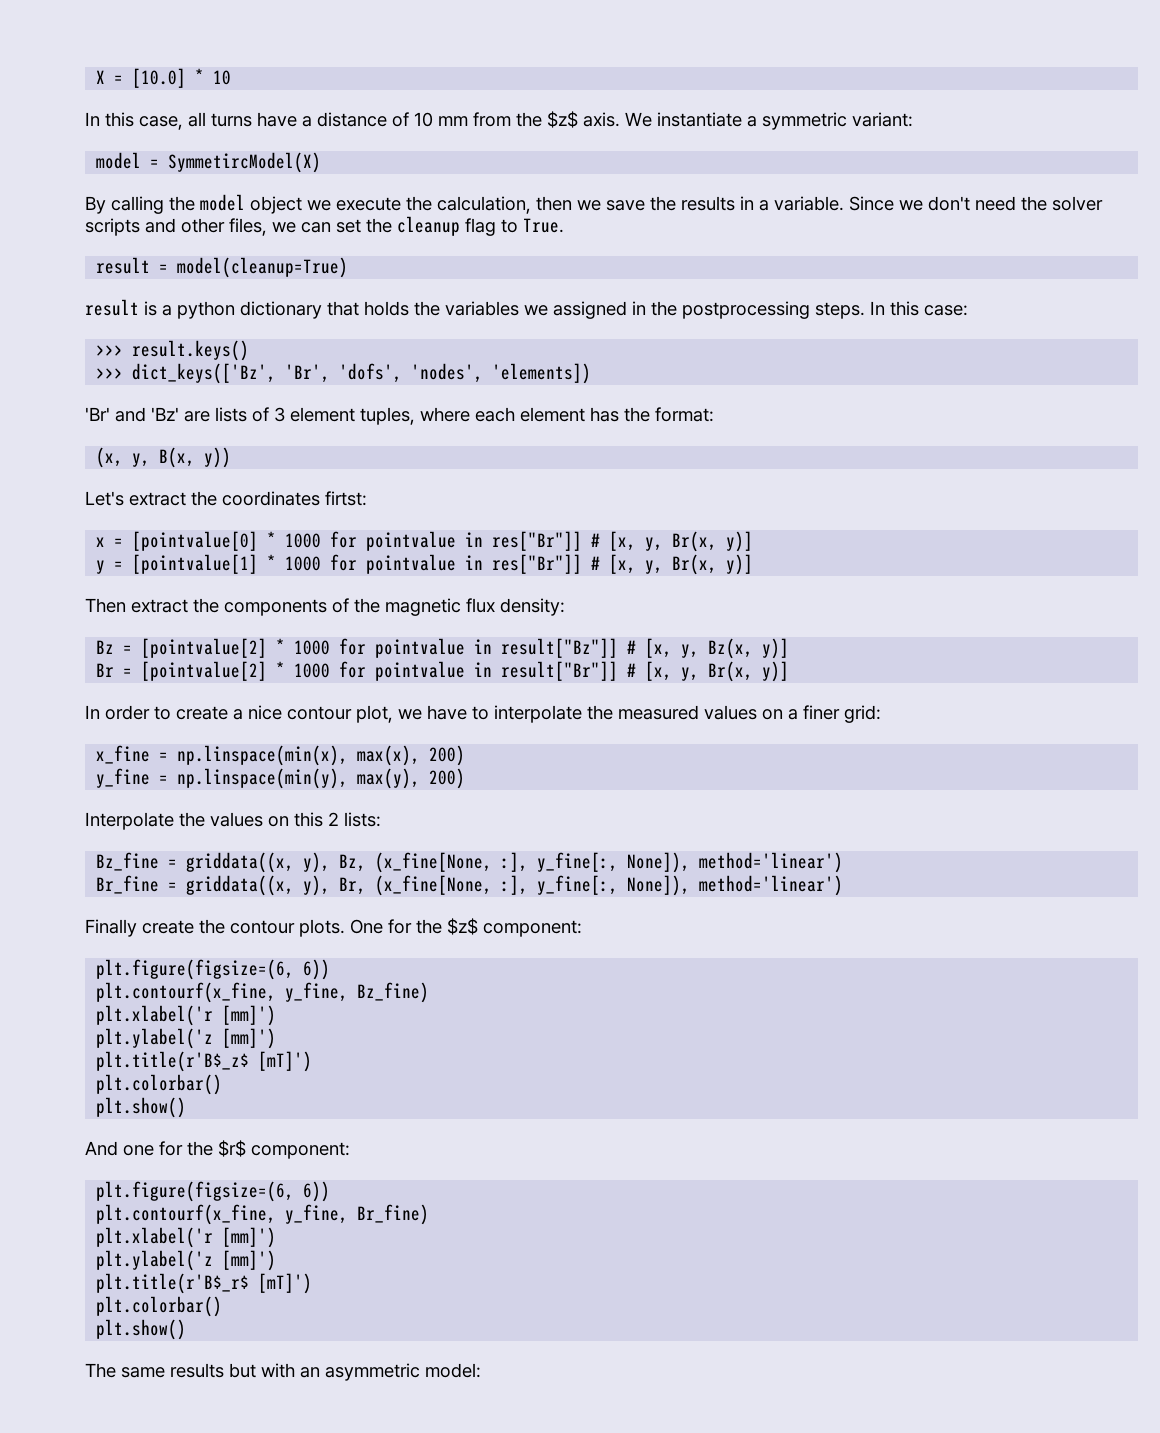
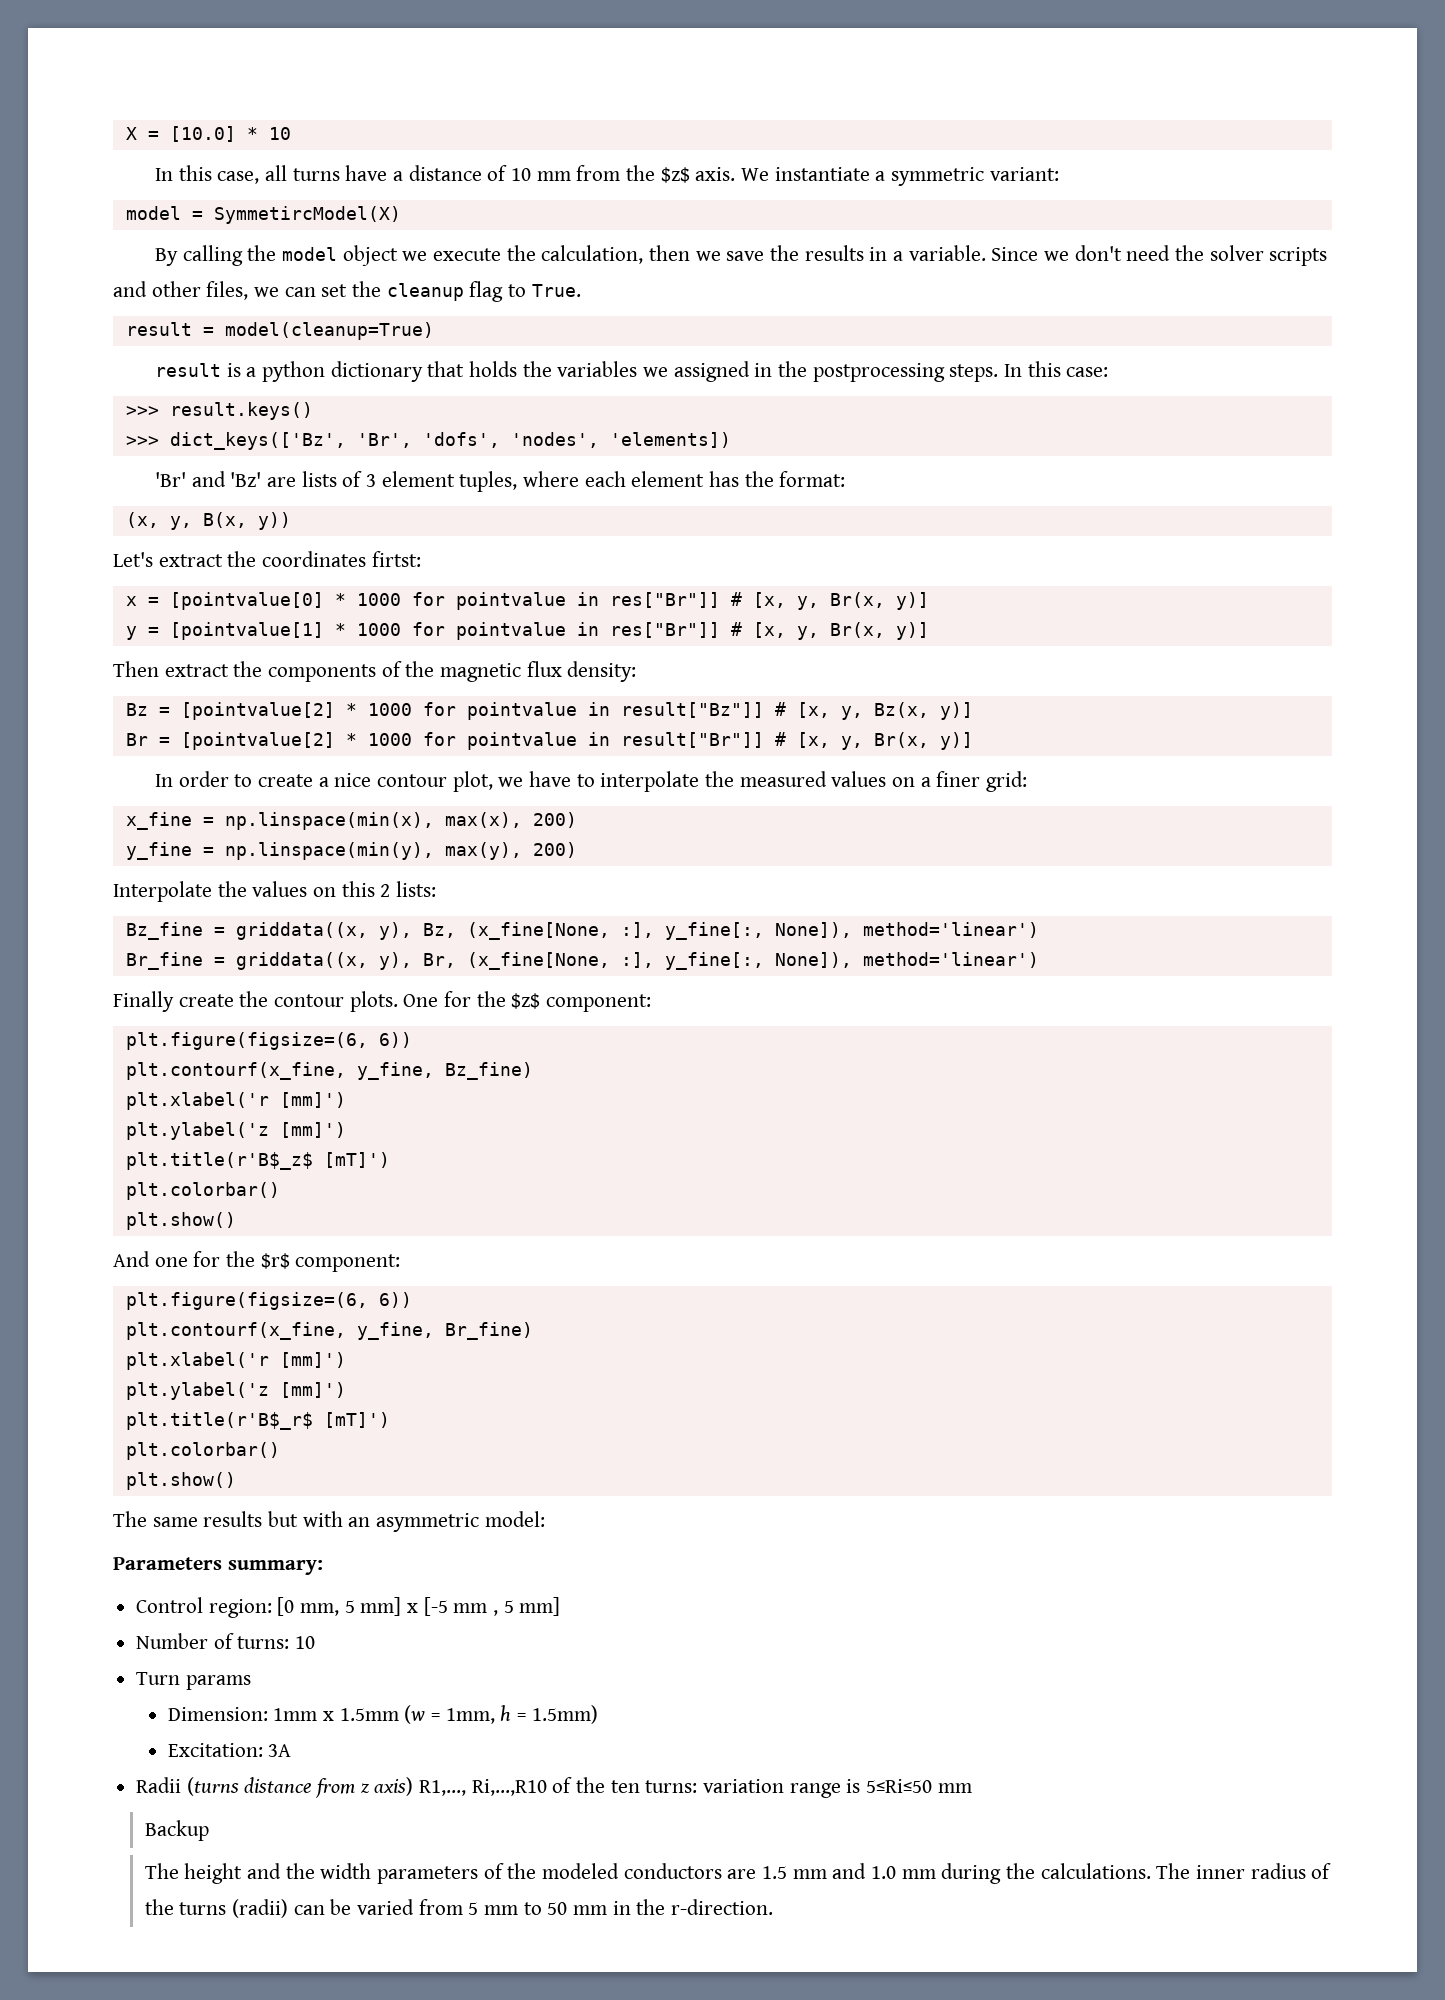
(481, 1370) none -> [113,1557,323,1575] [136,1597,561,1618] [136,1633,316,1649] [136,1672,251,1690] [167,1705,598,1724] [167,1743,292,1757] [136,1777,972,1798] [144,1820,209,1841] [144,1863,1332,1884] [144,1899,773,1918] // Parameters summary: // Control region: [0 mm, 5 mm] x [-5 mm , 5 mm] // Number of turns: 10 // Turn params // Dimension: 1mm x 1.5mm (w = 1mm, h = 1.5mm) // Excitation: 3A // Radii (turns distance from z axis) R1,..., Ri,...,R10 of the ten turns: variation range is 5≤Ri≤50 mm // Backup // The height and the width parameters of the modeled conductors are 1.5 mm and 1.0 mm during the calculations. The inner radius of the turns (radii) can be varied from 5 mm to 50 mm in the r-direction.

